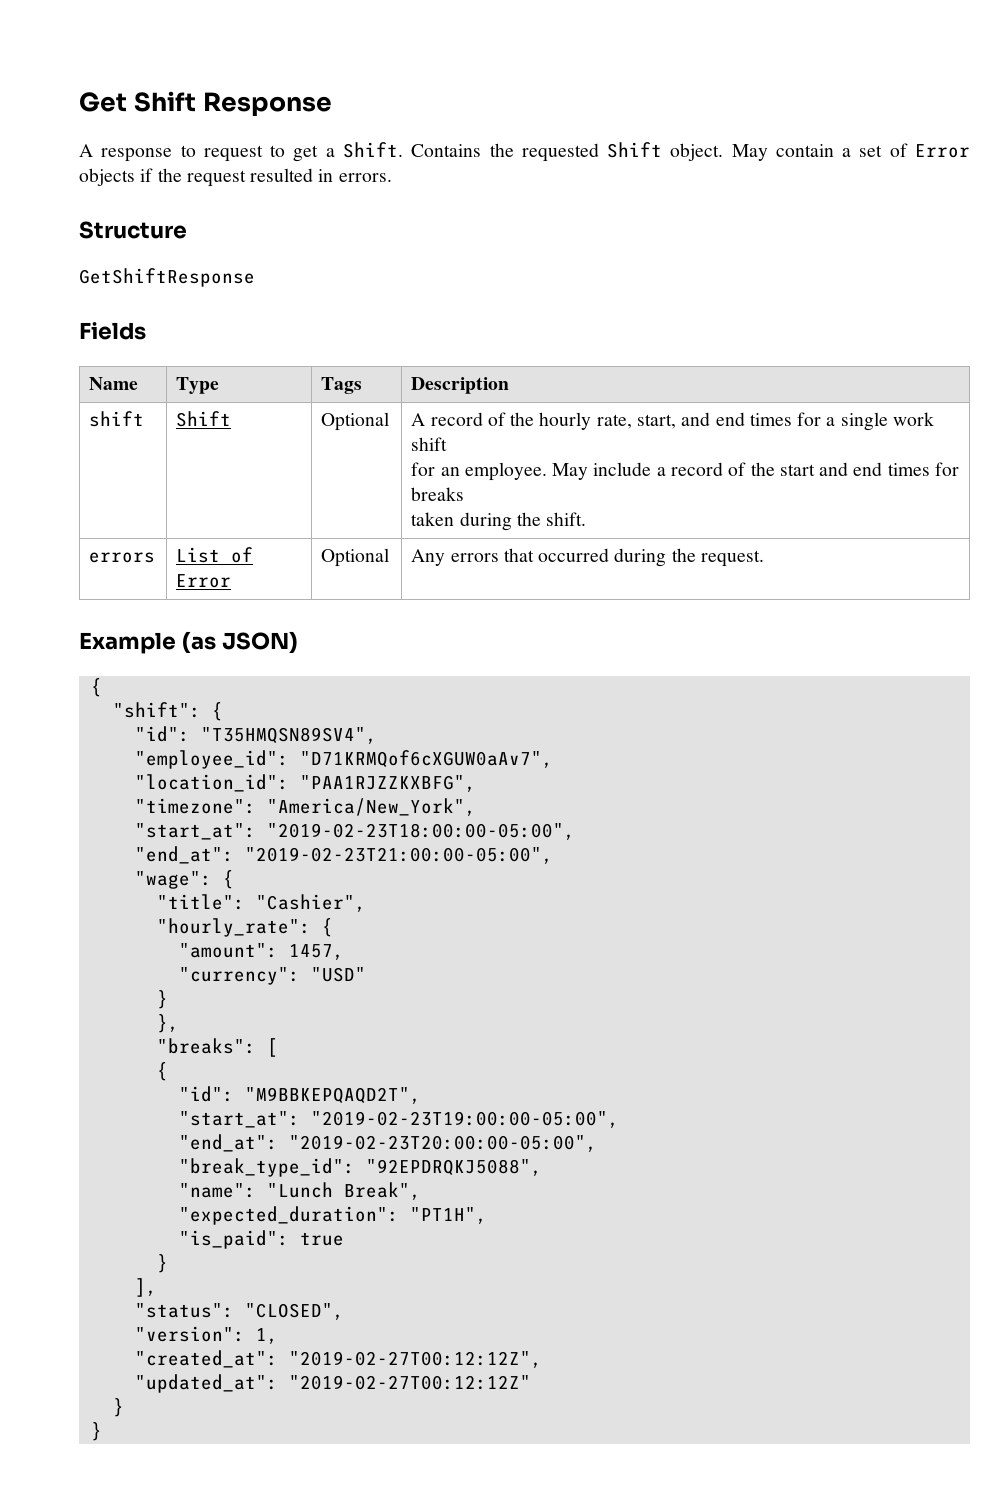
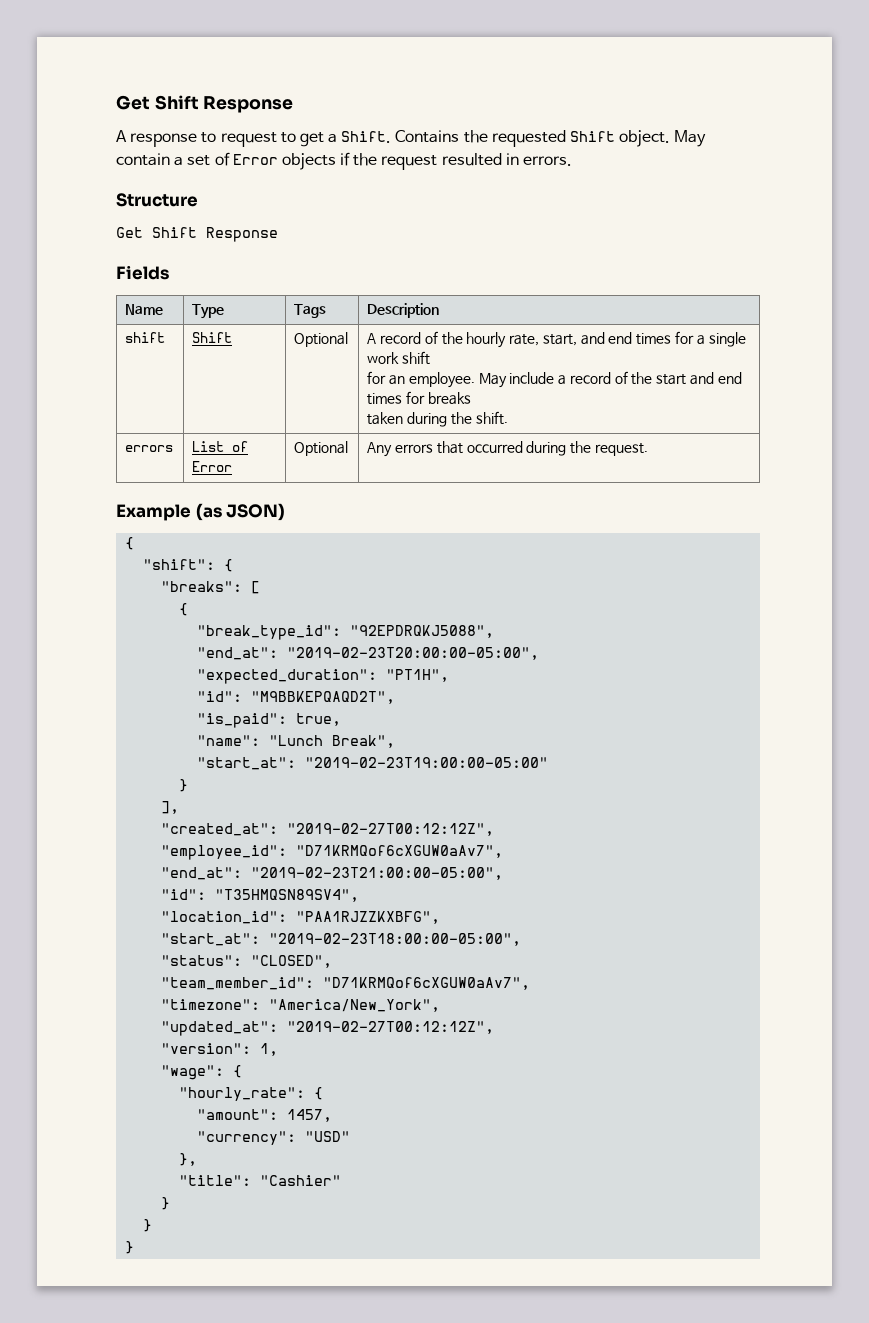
[79,268,255,287] GetShiftResponse -> [116,227,278,242] Get Shift Response
[134,726,377,744] [134,750,553,769] [134,774,476,792] [134,798,476,816] [134,823,575,840] [134,846,553,864] "id": "T35HMQSN89SV4", // "employee_id": "D71KRMQof6cXGUW0aAv7", // "location_id": "PAA1RJZZKXBFG", // "timezone": "America/New_York", // "start_at": "2019-02-23T18:00:00-05:00", // "end_at": "2019-02-23T21:00:00-05:00", -> [161,581,261,594] [179,603,189,616] [197,625,495,640] [197,647,540,660] [197,669,450,684] [197,691,396,704] [197,713,342,728] [197,735,396,748] [197,757,549,770] [179,779,189,792] [161,801,180,814] [161,823,495,836] [161,845,504,860] [161,867,504,880] [161,889,360,902] [161,911,441,924] [161,933,522,946] [161,955,333,968] [161,977,531,990] [161,999,441,1012] [161,1021,495,1036] [161,1043,279,1056] "breaks": [ // { // "break_type_id": "92EPDRQKJ5088", // "end_at": "2019-02-23T20:00:00-05:00", // "expected_duration": "PT1H", // "id": "M9BBKEPQAQD2T", // "is_paid": true, // "name": "Lunch Break", // "start_at": "2019-02-23T19:00:00-05:00" // } // ], // "created_at": "2019-02-27T00:12:12Z", // "employee_id": "D71KRMQof6cXGUW0aAv7", // "end_at": "2019-02-23T21:00:00-05:00", // "id": "T35HMQSN89SV4", // "location_id": "PAA1RJZZKXBFG", // "start_at": "2019-02-23T18:00:00-05:00", // "status": "CLOSED", // "team_member_id": "D71KRMQof6cXGUW0aAv7", // "timezone": "America/New_York", // "updated_at": "2019-02-27T00:12:12Z", // "version": 1,
[156,894,366,912] // "title": "Cashier", -> (243, 1071) none
[156,990,168,1009] // } -> (351, 1136) none
[156,1038,278,1057] [156,1062,168,1081] [178,1086,421,1104] [178,1111,619,1128] [178,1134,597,1152] [178,1158,542,1177] [178,1182,421,1200] [178,1206,487,1225] [178,1230,344,1249] [156,1254,168,1273] [134,1278,157,1297] [134,1303,344,1320] [134,1326,278,1344] [134,1350,542,1368] [134,1374,531,1393] [112,1398,124,1417] [90,1422,102,1441] "breaks": [ // { // "id": "M9BBKEPQAQD2T", // "start_at": "2019-02-23T19:00:00-05:00", // "end_at": "2019-02-23T20:00:00-05:00", // "break_type_id": "92EPDRQKJ5088", // "name": "Lunch Break", // "expected_duration": "PT1H", // "is_paid": true // } // ], // "status": "CLOSED", // "version": 1, // "created_at": "2019-02-27T00:12:12Z", // "updated_at": "2019-02-27T00:12:12Z" // } // } -> [179,1175,342,1186] [161,1197,171,1210] [143,1219,153,1232] [125,1241,135,1254] "title": "Cashier" // } // } // }

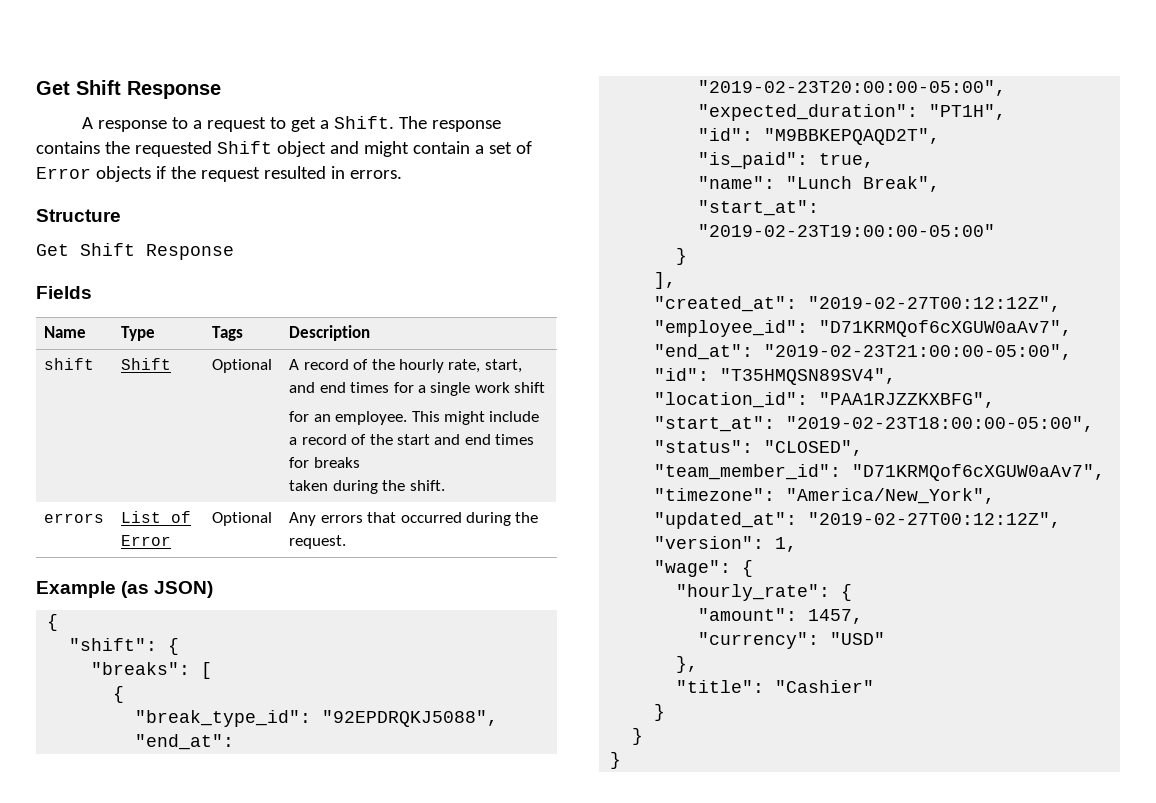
(217, 137) none -> [193,120,203,129] a
[395,130,707,147] Contains the requested Shift object. May -> [399,116,502,132] [36,141,409,157] The response contains the requested Shift object and might
[478,373,507,388] May -> [411,411,485,425] This might

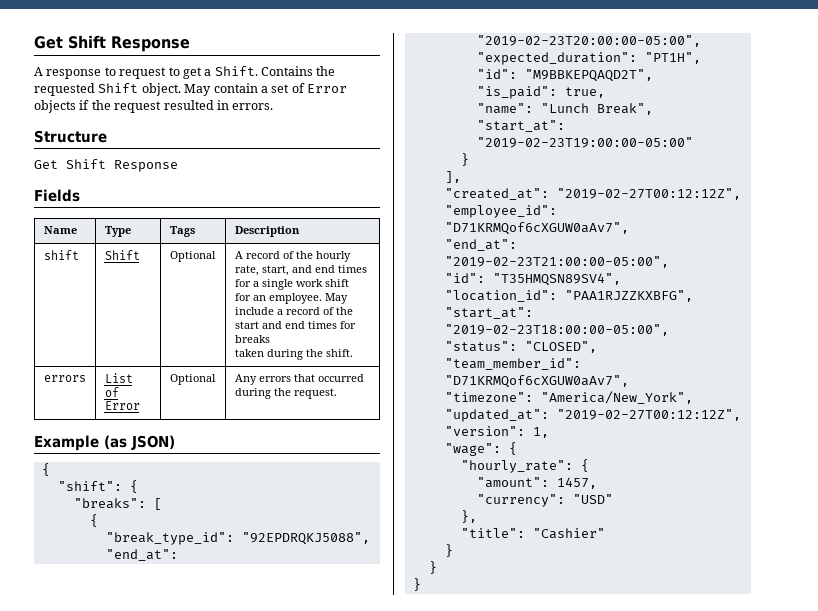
[193,120,203,129] a -> (116, 71) none
[399,116,502,132] [36,141,409,157] The response contains the requested Shift object and might -> [261,66,336,76] [34,83,212,96] Contains the requested Shift object. May
[411,411,485,425] This might -> [324,293,348,304] May

